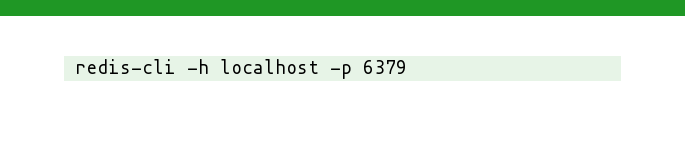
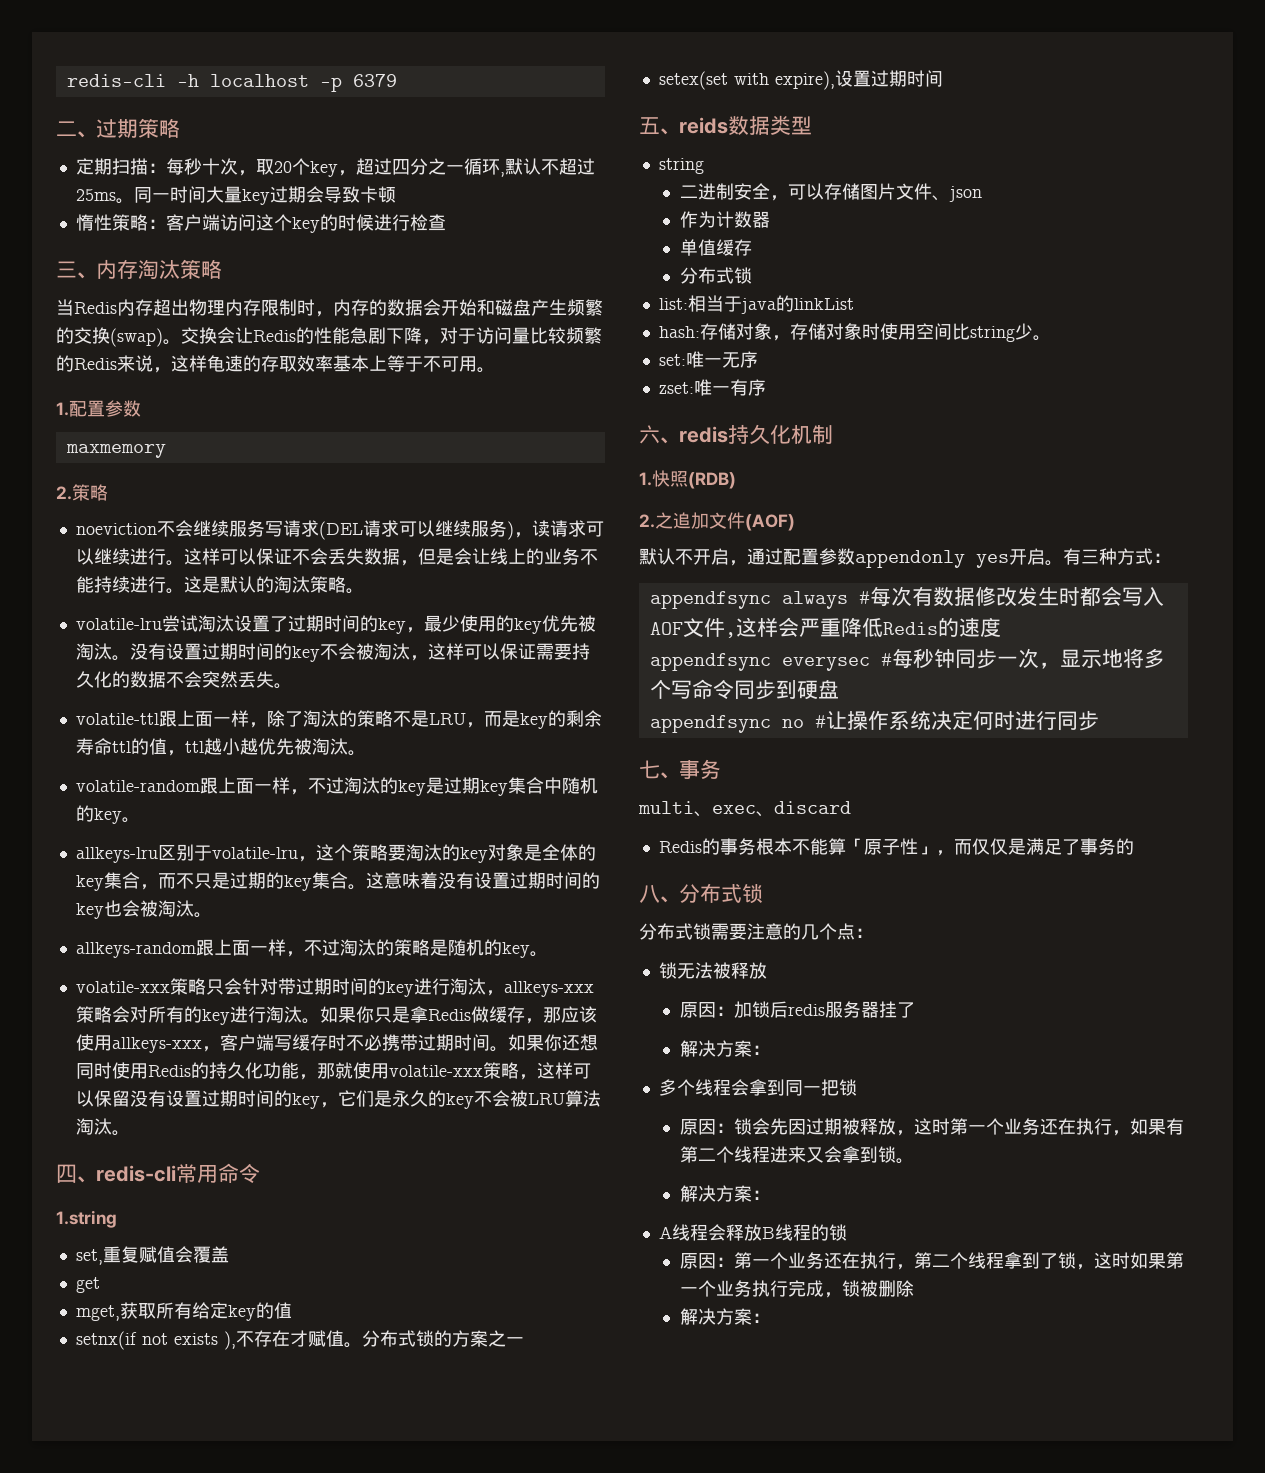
(408, 67) none -> [56,118,180,138] [75,158,595,177] [75,186,396,205] [75,214,446,233] [56,259,222,279] [56,299,603,317] [56,327,602,347] [56,355,495,373] [56,400,141,417] [65,444,166,458] [56,484,108,501] [75,520,604,540] [75,548,598,566] [75,576,364,594] [75,615,596,634] [75,643,590,662] [75,671,292,689] [75,710,602,729] [75,738,366,756] [75,777,598,796] [75,805,140,824] [75,844,596,863] [75,872,600,891] [75,900,212,919] [75,939,548,958] [75,978,594,997] [75,1006,597,1025] [75,1034,598,1053] [75,1062,591,1080] [75,1090,601,1109] [75,1118,130,1136] [56,1163,260,1184] [56,1210,117,1228] [75,1246,229,1265] [75,1277,100,1293] [75,1302,292,1321] [75,1330,524,1350] [658,70,943,90] [639,115,812,135] [658,158,704,174] [679,183,982,202] [679,211,770,228] [679,239,752,256] [679,267,752,284] [658,295,854,314] [658,323,1051,342] [658,351,758,368] [658,379,766,396] [639,424,833,444] [639,470,736,489] [639,512,795,531] [639,548,1171,568] [649,586,1164,609] [649,617,1001,638] [649,648,1165,671] [649,679,839,700] [649,710,1099,733] [639,759,721,779] [638,801,851,817] [658,838,1134,856] [639,883,763,904] [639,923,873,940] [658,962,767,979] [679,1001,915,1018] [679,1040,770,1057] [658,1079,857,1096] [679,1118,1184,1136] [679,1146,914,1164] [679,1185,770,1202] [658,1224,847,1241] [679,1252,1184,1270] [679,1280,914,1298] [679,1308,770,1325] // 二、过期策略 // 定期扫描：每秒十次，取20个key，超过四分之一循环,默认不超过25ms。同一时间大量key过期会导致卡顿 // 惰性策略：客户端访问这个key的时候进行检查 // 三、内存淘汰策略 // 当Redis内存超出物理内存限制时，内存的数据会开始和磁盘产生频繁的交换(swap)。交换会让Redis的性能急剧下降，对于访问量比较频繁的Redis来说，这样龟速的存取效率基本上等于不可用。 // 1.配置参数 // maxmemory // 2.策略 // noeviction不会继续服务写请求(DEL请求可以继续服务)，读请求可以继续进行。这样可以保证不会丢失数据，但是会让线上的业务不能持续进行。这是默认的淘汰策略。 // volatile-lru尝试淘汰设置了过期时间的key，最少使用的key优先被淘汰。没有设置过期时间的key不会被淘汰，这样可以保证需要持久化的数据不会突然丢失。 // volatile-ttl跟上面一样，除了淘汰的策略不是LRU，而是key的剩余寿命ttl的值，ttl越小越优先被淘汰。 // volatile-random跟上面一样，不过淘汰的key是过期key集合中随机的key。 // allkeys-lru区别于volatile-lru，这个策略要淘汰的key对象是全体的key集合，而不只是过期的key集合。这意味着没有设置过期时间的key也会被淘汰。 // allkeys-random跟上面一样，不过淘汰的策略是随机的key。 // volatile-xxx策略只会针对带过期时间的key进行淘汰，allkeys-xxx策略会对所有的key进行淘汰。如果你只是拿Redis做缓存，那应该使用allkeys-xxx，客户端写缓存时不必携带过期时间。如果你还想同时使用Redis的持久化功能，那就使用volatile-xxx策略，这样可以保留没有设置过期时间的key，它们是永久的key不会被LRU算法淘汰。 // 四、redis-cli常用命令 // 1.string // set,重复赋值会覆盖 // get // mget,获取所有给定key的值 // setnx(if not exists ),不存在才赋值。分布式锁的方案之一 // setex(set with expire),设置过期时间 // 五、reids数据类型 // string // 二进制安全，可以存储图片文件、json // 作为计数器 // 单值缓存 // 分布式锁 // list:相当于java的linkList // hash:存储对象，存储对象时使用空间比string少。 // set:唯一无序 // zset:唯一有序 // 六、redis持久化机制 // 1.快照(RDB) // 2.之追加文件(AOF) // 默认不开启，通过配置参数appendonly yes开启。有三种方式： // appendfsync always #每次有数据修改发生时都会写入AOF文件,这样会严重降低Redis的速度 // appendfsync everysec #每秒钟同步一次，显示地将多个写命令同步到硬盘 // appendfsync no #让操作系统决定何时进行同步 // 七、事务 // multi、exec、discard // Redis的事务根本不能算「原子性」，而仅仅是满足了事务的 // 八、分布式锁 // 分布式锁需要注意的几个点： // 锁无法被释放 // 原因：加锁后redis服务器挂了 // 解决方案： // 多个线程会拿到同一把锁 // 原因：锁会先因过期被释放，这时第一个业务还在执行，如果有第二个线程进来又会拿到锁。 // 解决方案： // A线程会释放B线程的锁 // 原因：第一个业务还在执行，第二个线程拿到了锁，这时如果第一个业务执行完成，锁被删除 // 解决方案：

